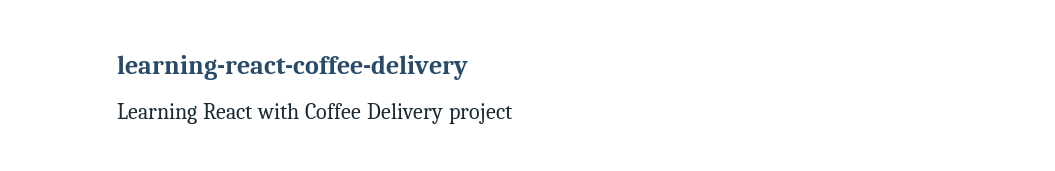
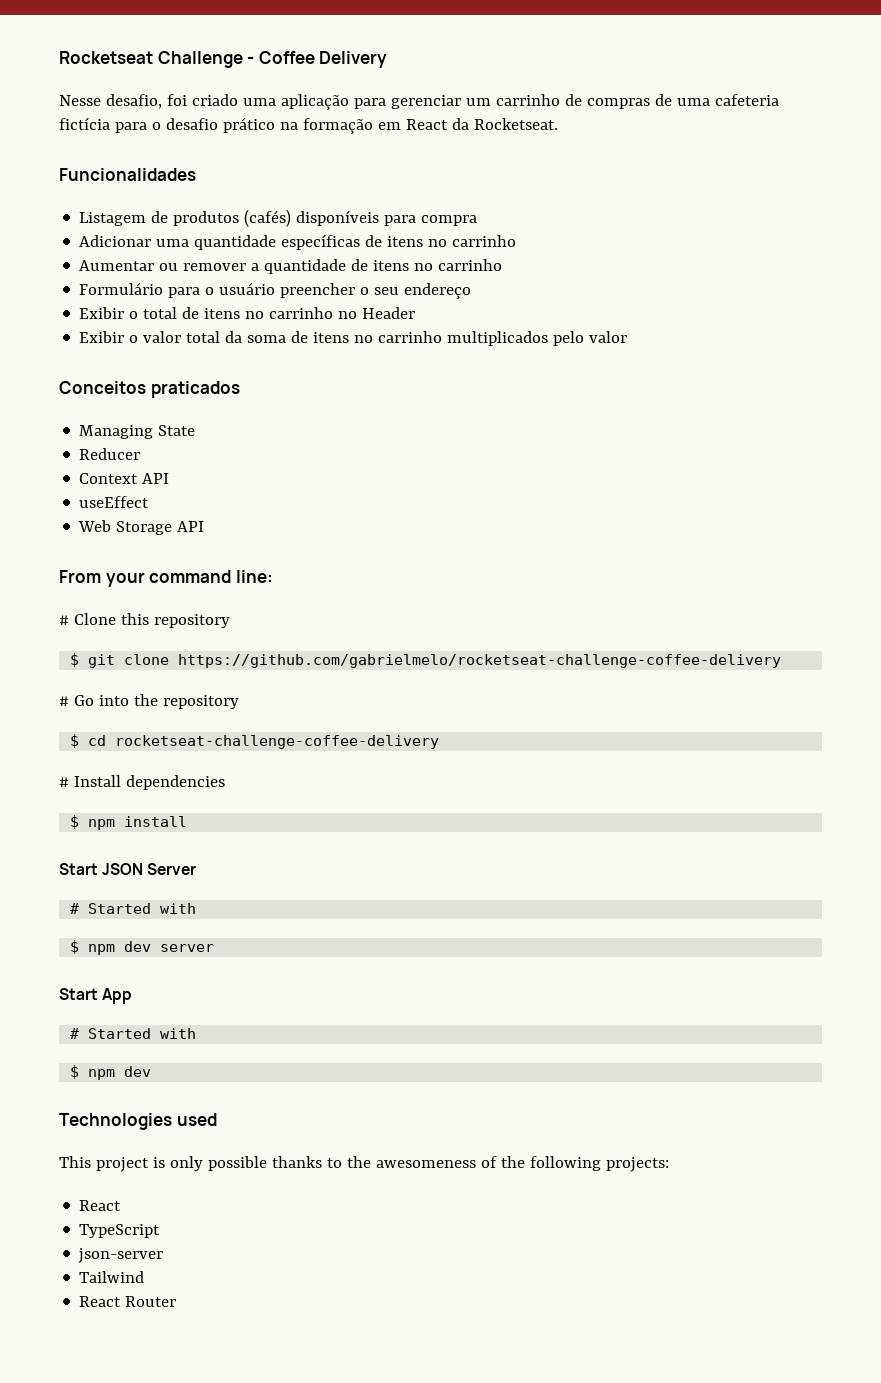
[117,55,468,80] [117,103,513,124] learning-react-coffee-delivery // Learning React with Coffee Delivery project -> [59,51,388,68] [59,94,779,110] [59,117,558,134] [59,168,196,181] [79,209,478,227] [79,234,517,250] [79,259,503,274] [79,282,472,299] [79,307,416,319] [79,331,628,346] [59,381,240,398] [79,425,196,439] [79,448,141,460] [79,473,170,484] [79,496,150,508] [78,520,205,535] [59,570,273,587] [59,613,230,628] [70,653,782,668] [59,694,239,709] [70,734,440,749] [59,775,225,790] [70,815,188,830] [59,863,197,875] [70,903,197,914] [70,940,215,955] [59,988,133,1004] [70,1028,197,1039] [70,1065,152,1080] [59,1113,217,1130] [59,1156,669,1172] [79,1200,122,1211] [79,1224,161,1238] [78,1248,164,1263] [79,1271,145,1283] [79,1296,177,1307] Rocketseat Challenge - Coffee Delivery // Nesse desafio, foi criado uma aplicação para gerenciar um carrinho de compras de uma cafeteria fictícia para o desafio prático na formação em React da Rocketseat. // Funcionalidades // Listagem de produtos (cafés) disponíveis para compra // Adicionar uma quantidade específicas de itens no carrinho // Aumentar ou remover a quantidade de itens no carrinho // Formulário para o usuário preencher o seu endereço // Exibir o total de itens no carrinho no Header // Exibir o valor total da soma de itens no carrinho multiplicados pelo valor // Conceitos praticados // Managing State // Reducer // Context API // useEffect // Web Storage API // From your command line: // # Clone this repository // $ git clone https://github.com/gabrielmelo/rocketseat-challenge-coffee-delivery // # Go into the repository // $ cd rocketseat-challenge-coffee-delivery // # Install dependencies // $ npm install // Start JSON Server // # Started with // $ npm dev server // Start App // # Started with // $ npm dev // Technologies used // This project is only possible thanks to the awesomeness of the following projects: // React // TypeScript // json-server // Tailwind // React Router

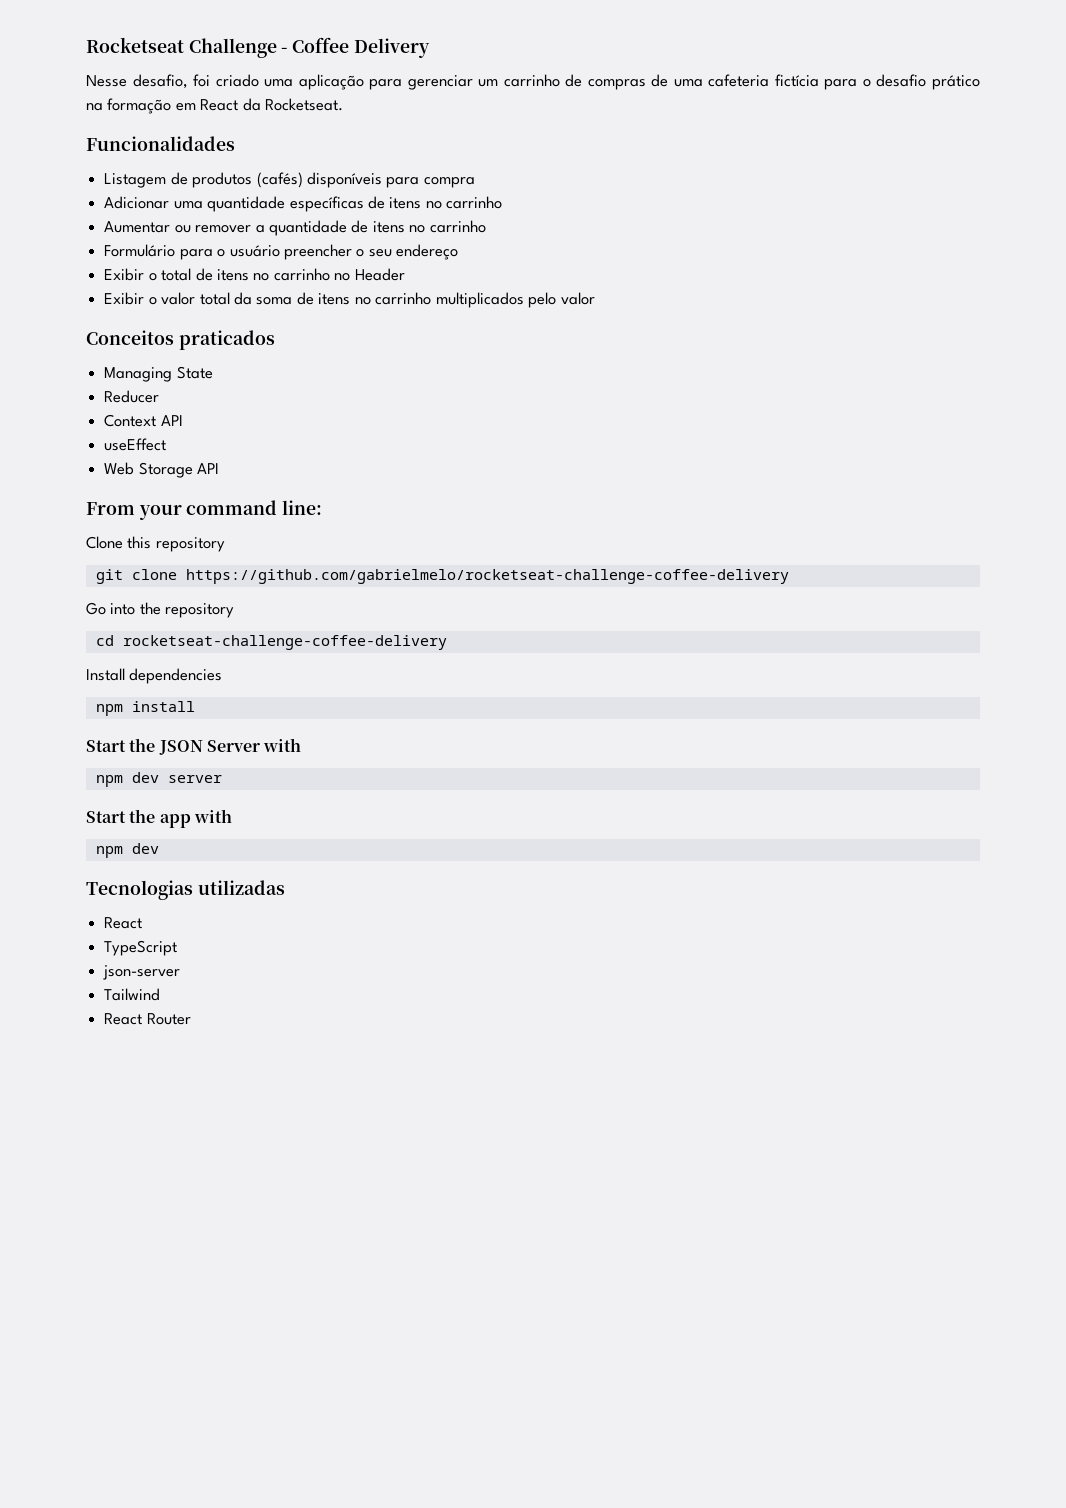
[59,615,69,625] # -> (323, 507) none
[70,653,80,667] $ -> (225, 544) none
[59,696,69,706] # -> (789, 576) none
[70,734,80,748] $ -> (235, 610) none
[59,777,69,787] # -> (447, 642) none
[70,815,80,829] $ -> (223, 676) none
(98, 869) none -> [129,738,156,752] the
[70,903,197,914] [70,940,80,954] // # Started with // $ -> [263,738,302,752] with //
[102,988,133,1004] [70,1028,197,1039] [70,1065,80,1079] App // # Started with // $ -> [129,809,232,828] the app with //
[59,1113,217,1130] [59,1156,669,1172] Technologies used // This project is only possible thanks to the awesomeness of the following projects: -> [86,880,285,900] Tecnologias utilizadas

